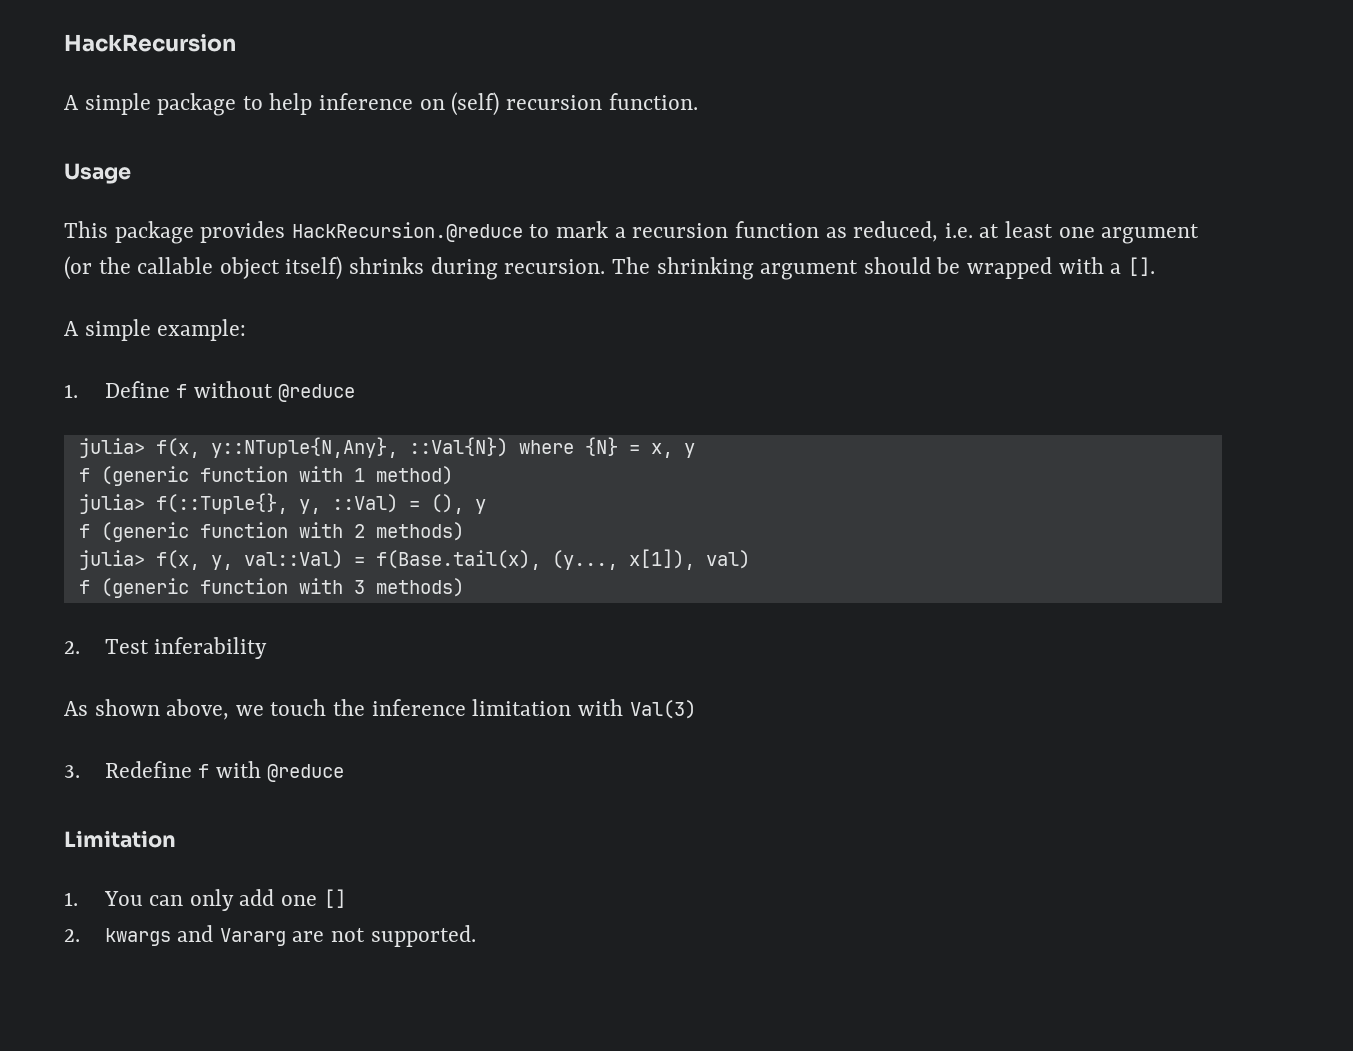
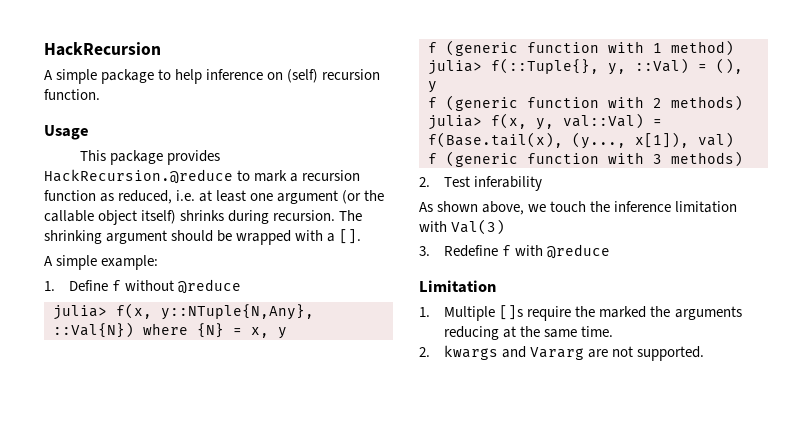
[103,889,346,911] You can only add one [] -> [444,305,742,321] [444,326,614,340] Multiple []s require the marked the arguments reducing at the same time.

